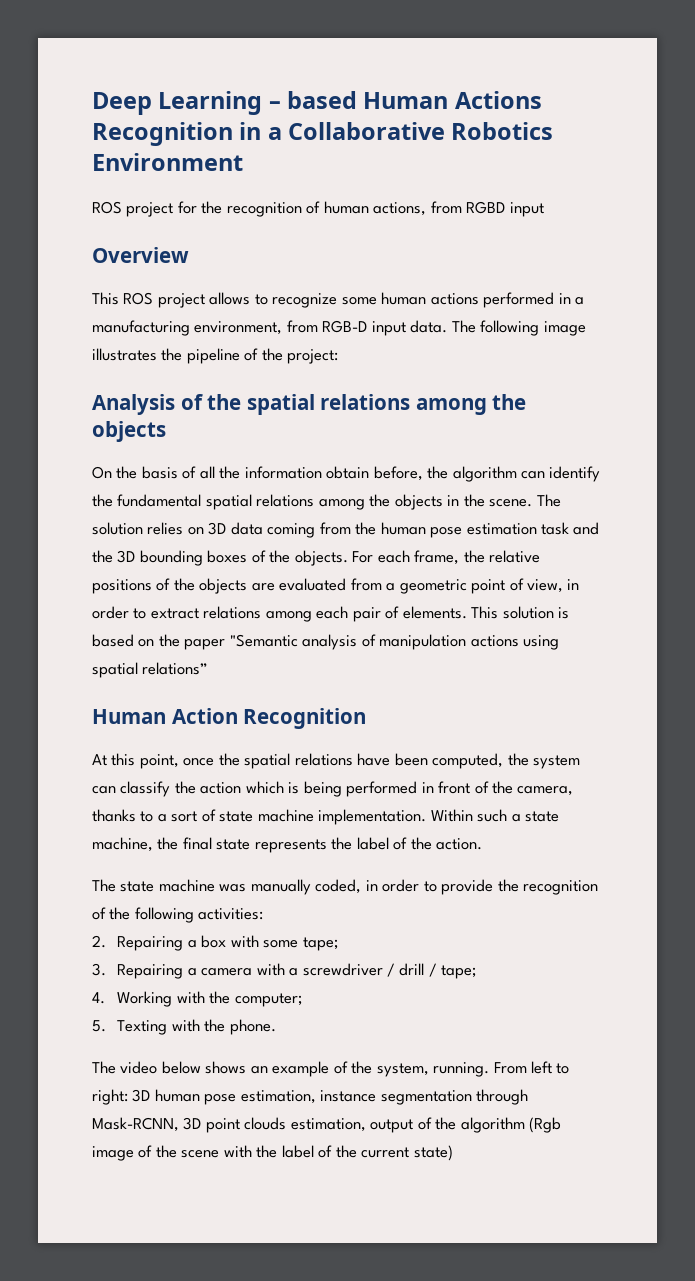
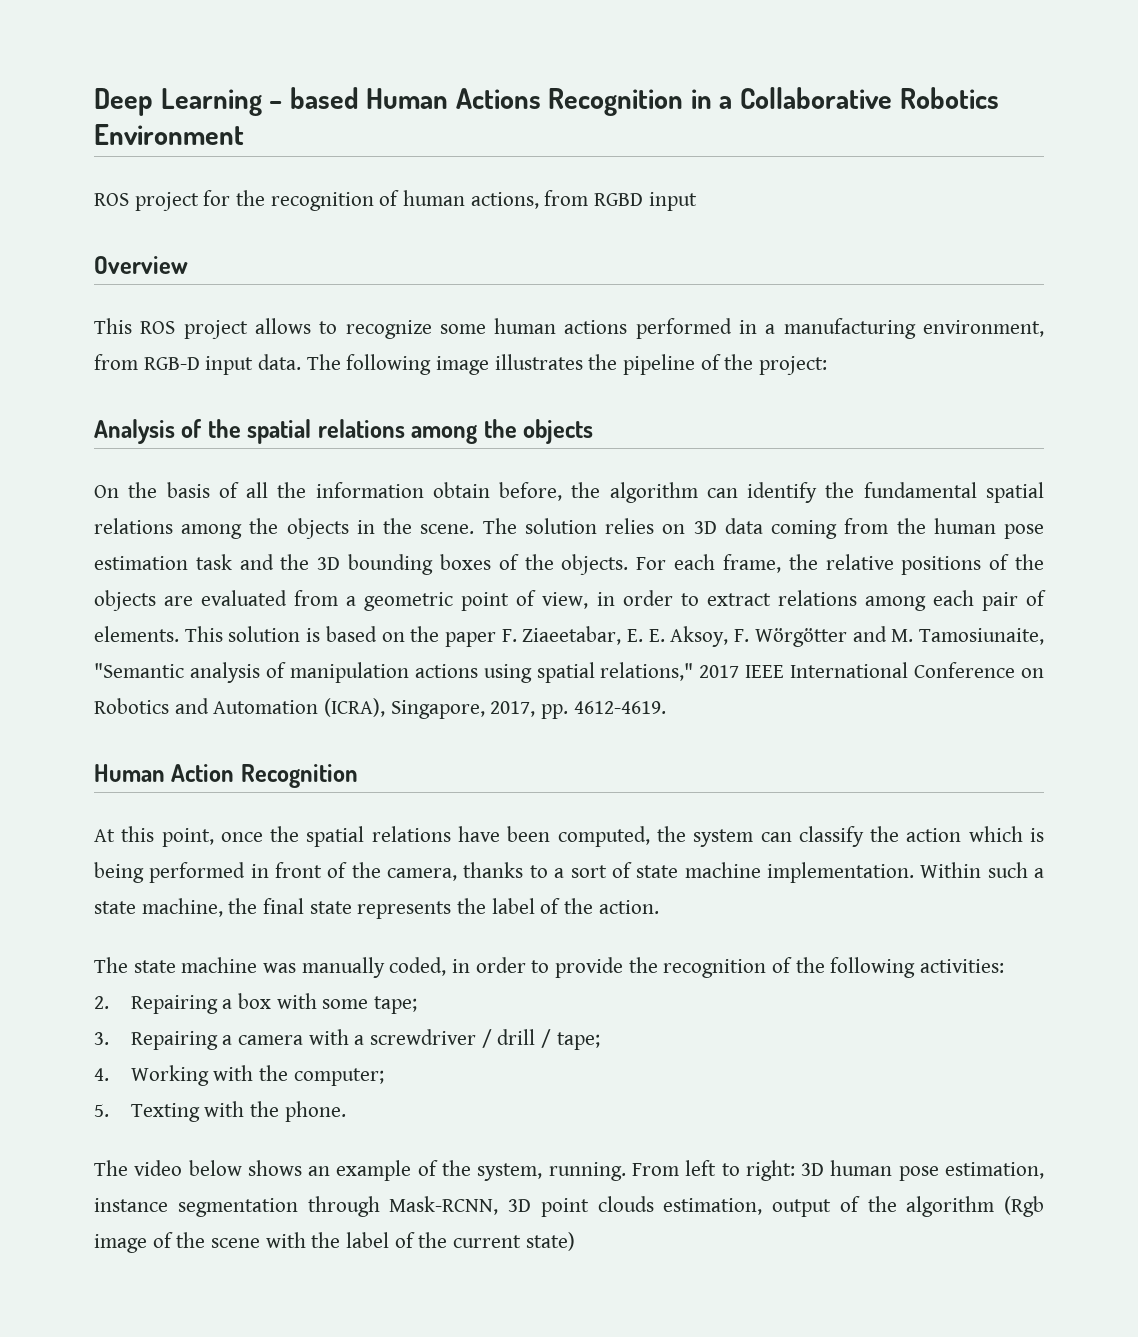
(226, 644) none -> [501,626,1045,647] F. Ziaeetabar, E. E. Aksoy, F. Wörgötter and M. Tamosiunaite,
[142,662,208,675] relations” -> [600,662,1044,681] [94,698,666,719] relations," 2017 IEEE International Conference on Robotics and Automation (ICRA), Singapore, 2017, pp. 4612-4619.

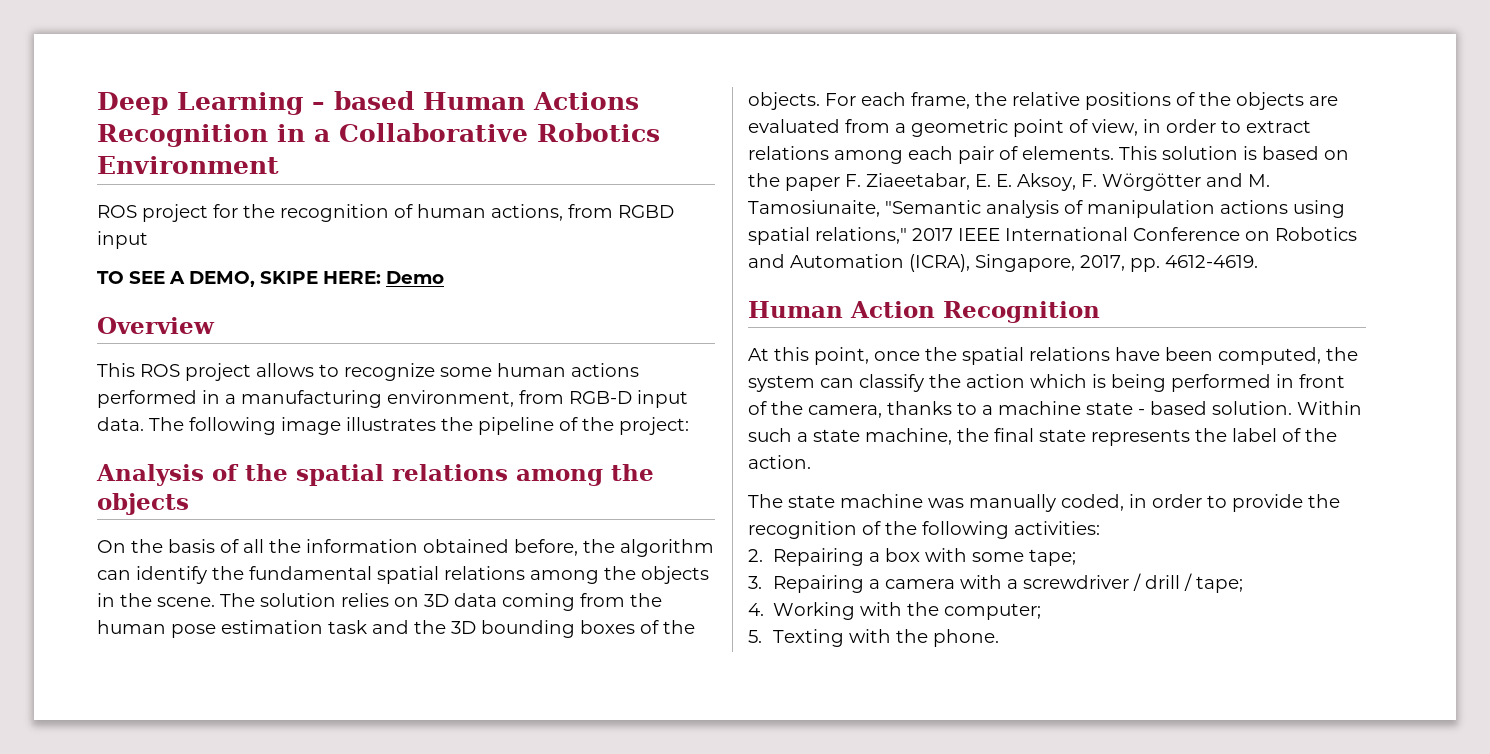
(697, 201) none -> [97,271,444,287] // TO SEE A DEMO, SKIPE HERE: Demo
[432,482,490,498] obtain -> [423,539,509,553] obtained
[570,862,914,883] sort of state machine implementation. -> [998,401,1292,415] machine state - based solution.
[94,1160,1044,1181] [94,1196,1044,1217] [94,1232,575,1253] // The video below shows an example of the system, running. From left to right: 3D human pose estimation, instance segmentation through Mask-RCNN, 3D point clouds estimation, output of the algorithm (Rgb image of the scene with the label of the current state) -> (999, 638) none

